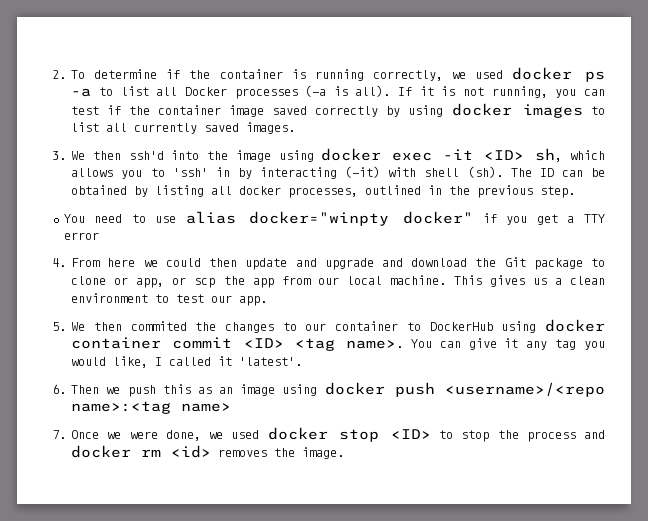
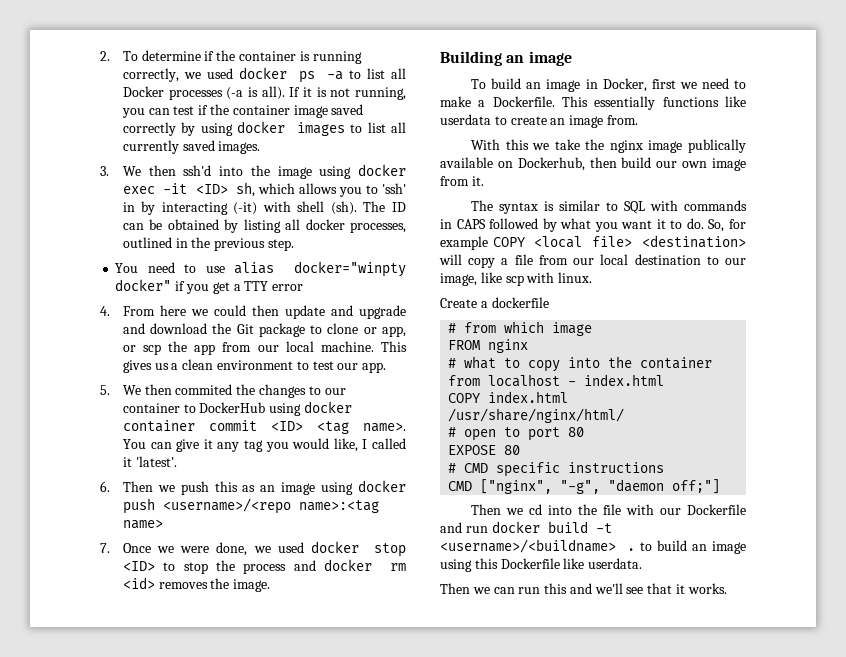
(345, 453) none -> [440,51,572,66] [471,78,746,92] [440,96,746,110] [440,114,638,128] [471,139,746,153] [440,157,746,171] [440,176,484,186] [471,200,747,214] [440,218,746,232] [440,235,746,250] [439,254,746,268] [440,272,593,286] [440,297,549,308] [448,321,593,336] [448,339,529,353] [448,356,713,372] [448,374,665,387] [448,391,569,403] [448,408,625,423] [448,427,585,441] [448,445,521,455] [448,462,665,477] [448,479,721,494] [471,504,746,515] [440,521,612,533] [440,539,746,554] [440,558,643,572] [440,583,727,594] // Building an image // To build an image in Docker, first we need to make a Dockerfile. This essentially functions like userdata to create an image from. // With this we take the nginx image publically available on Dockerhub, then build our own image from it. // The syntax is similar to SQL with commands in CAPS followed by what you want it to do. So, for example COPY <local file> <destination> will copy a file from our local destination to our image, like scp with linux. // Create a dockerfile // # from which image // FROM nginx // # what to copy into the container from localhost - index.html // COPY index.html /usr/share/nginx/html/ // # open to port 80 // EXPOSE 80 // # CMD specific instructions // CMD ["nginx", "-g", "daemon off;"] // Then we cd into the file with our Dockerfile and run docker build -t <username>/<buildname> . to build an image using this Dockerfile like userdata. // Then we can run this and we'll see that it works.

